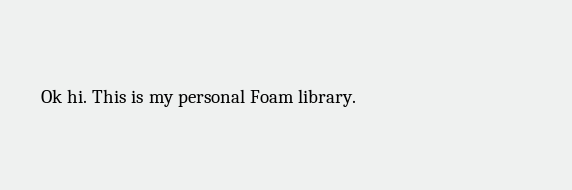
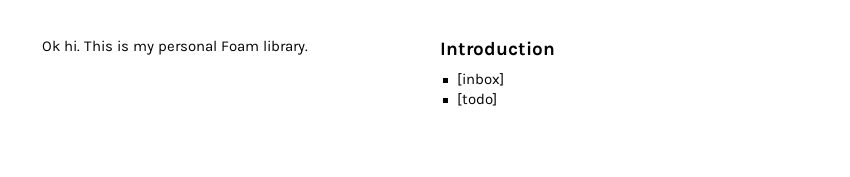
(356, 98) none -> [440,41,555,56] [456,73,504,86] [456,93,497,106] // Introduction // [inbox] // [todo]

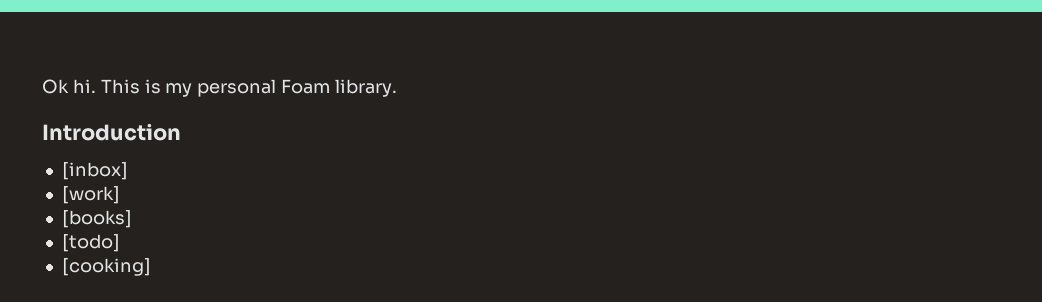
(504, 79) none -> [61,186,120,204] [61,210,132,228] // [work] // [books]
(497, 99) none -> [61,258,151,276] // [cooking]

